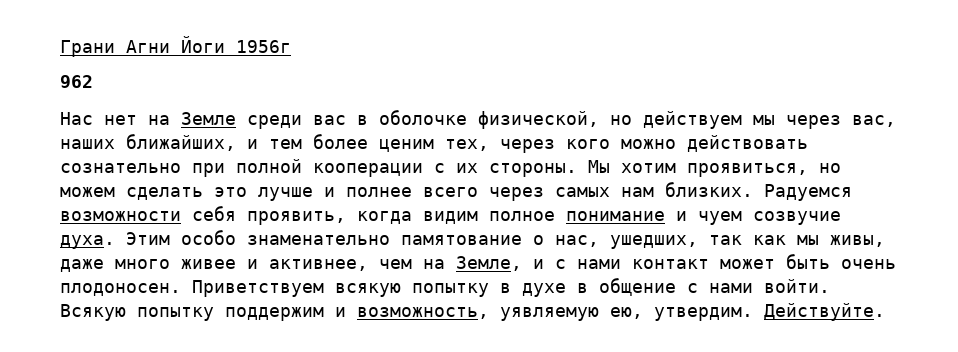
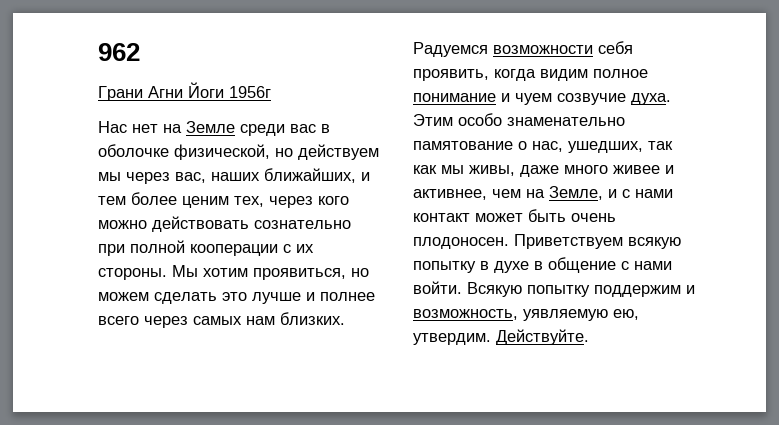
(60, 48) none -> [98,43,140,61] 962 //
[60,75,93,88] // 962 -> (271, 92) none

